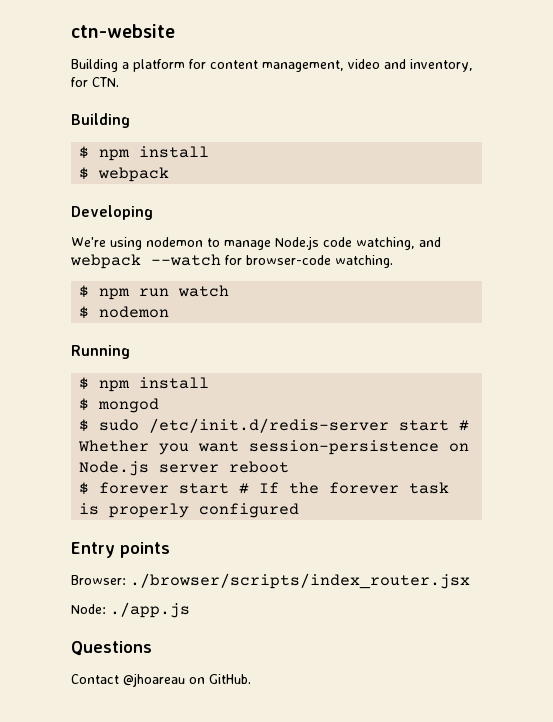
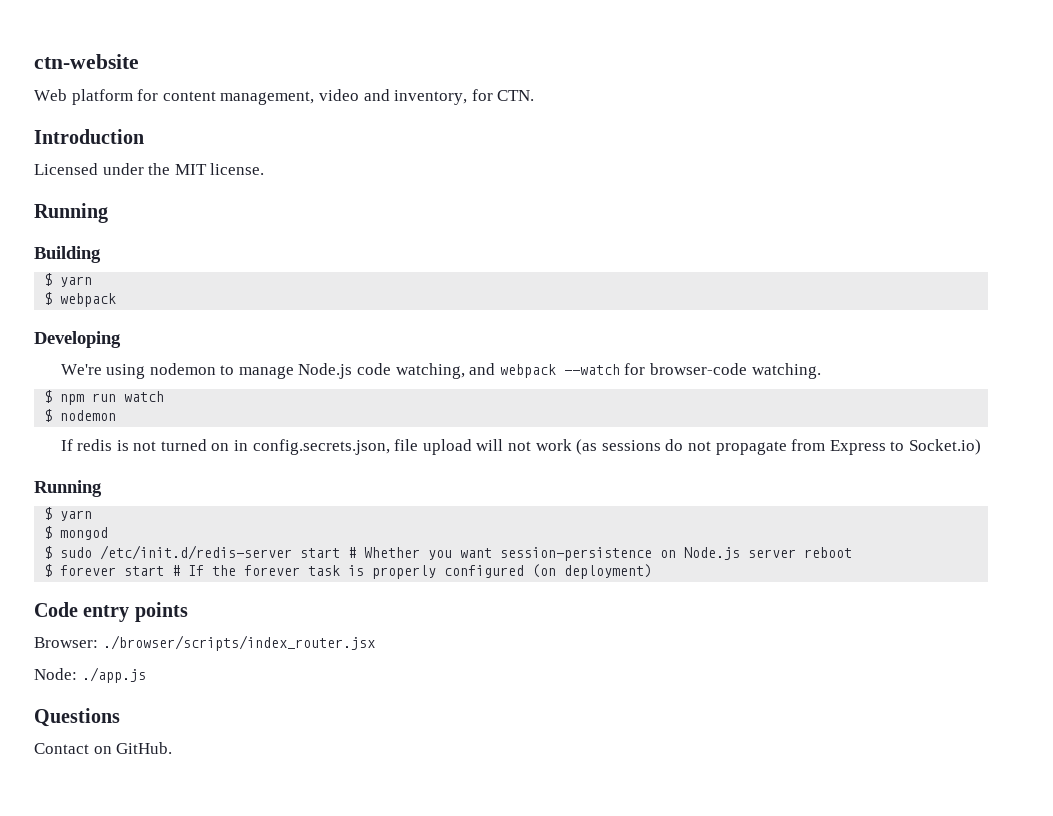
[71,59,129,72] Building a -> [34,89,67,101] Web
(119, 82) none -> [34,129,144,144] [34,163,265,175] [34,203,108,223] // Introduction // Licensed under the MIT license. // Running
[99,146,210,161] npm install -> [60,276,93,287] yarn
(170, 312) none -> [60,439,981,455] // If redis is not turned on in config.secrets.json, file upload will not work (as sessions do not propagate from Express to Socket.io)
[99,377,210,392] npm install -> [60,510,93,521] yarn
[71,542,115,558] // Entry -> [532,564,653,579] [34,602,130,622] (on deployment) // Code entry
[123,673,185,687] @jhoareau -> (89, 748) none

